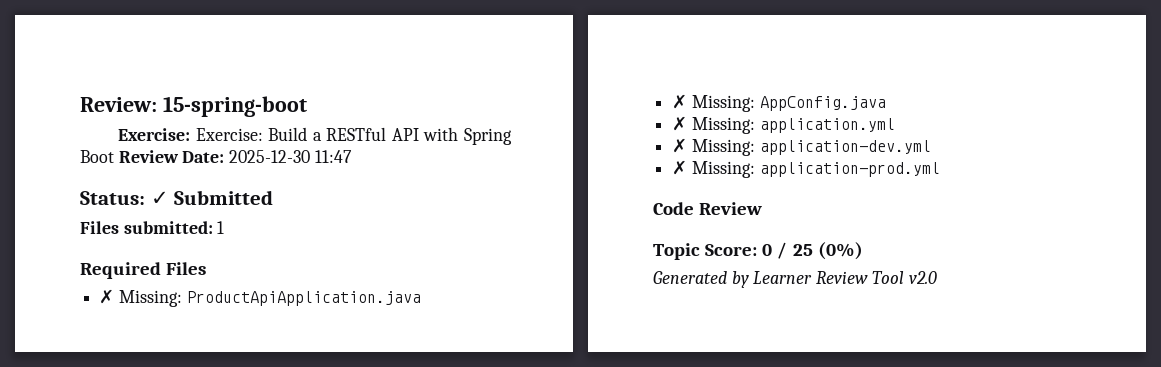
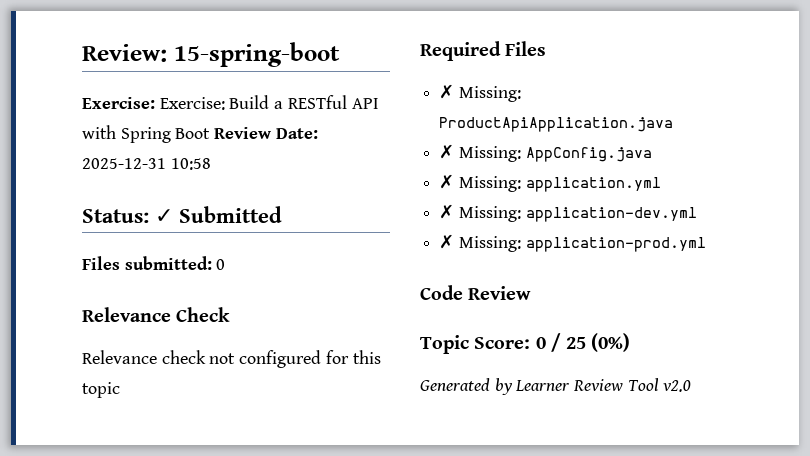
[229,150,352,163] 2025-12-30 11:47 -> [82,158,211,170] 2025-12-31 10:58
[217,221,225,234] 1 -> [216,259,226,270] [82,307,231,322] [82,350,381,368] [82,382,120,398] 0 // Relevance Check // Relevance check not configured for this topic

